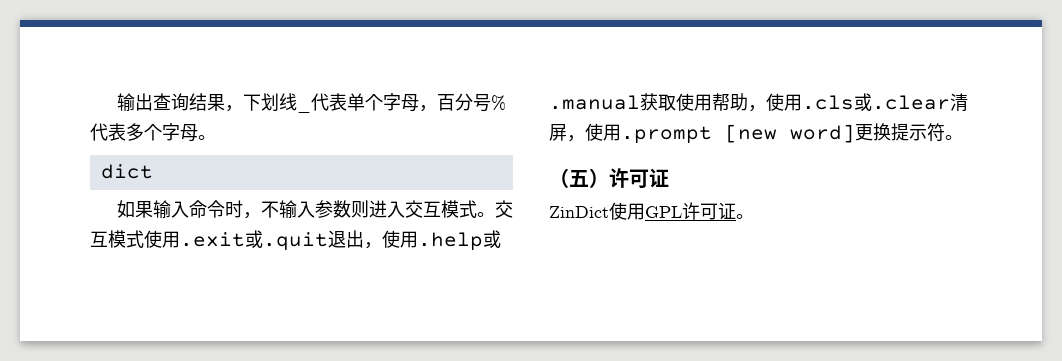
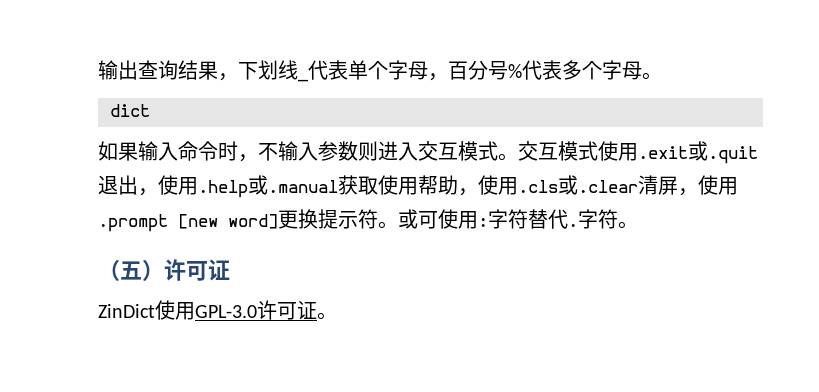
(963, 137) none -> [398,209,638,229] 或可使用:字符替代.字符。
[645,206,682,218] GPL -> [195,305,257,318] GPL-3.0

